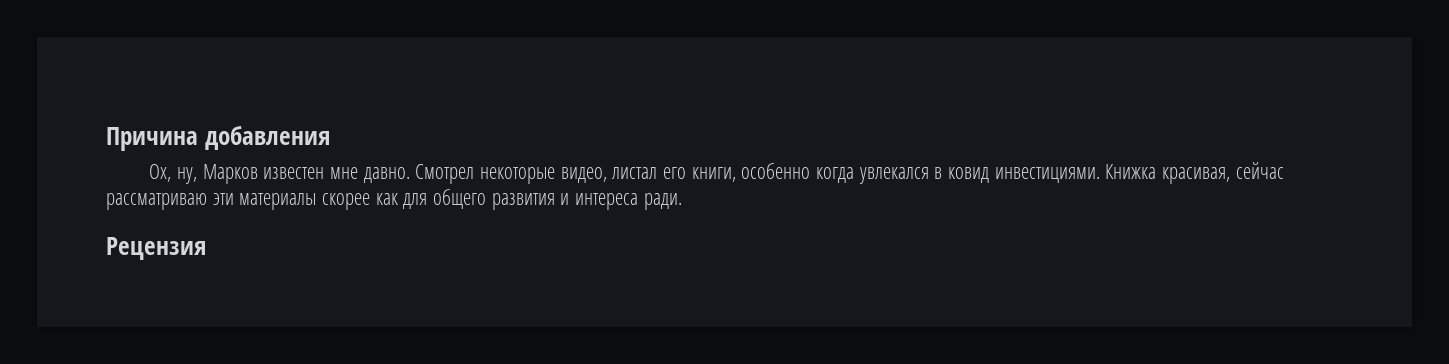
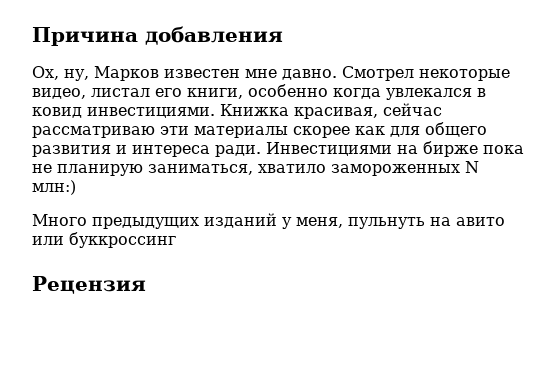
(682, 201) none -> [266,141,524,157] [32,161,479,176] [32,180,76,195] [32,213,505,229] [32,232,176,248] Инвестициями на бирже пока не планирую заниматься, хватило замороженных N млн:) // Много предыдущих изданий у меня, пульнуть на авито или буккроссинг

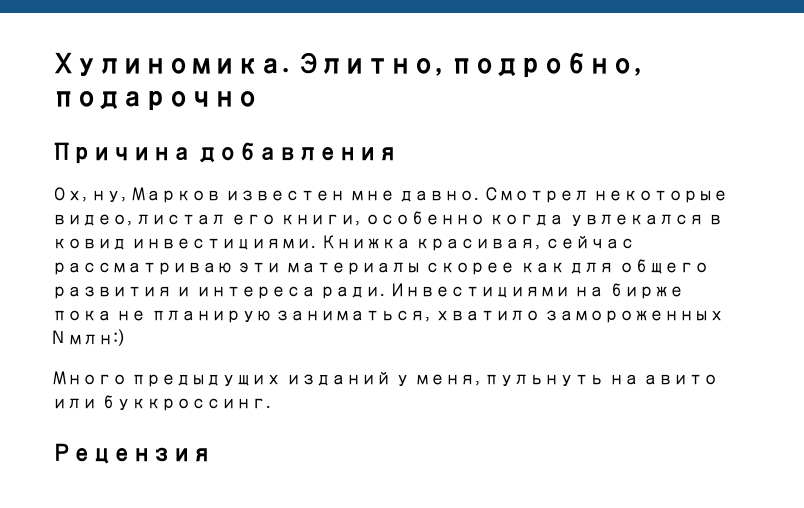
(32, 36) none -> [52,52,643,78] [52,90,259,111] Хулиномика. Элитно, подробно, подарочно //
[69,232,176,248] буккроссинг -> [101,395,272,411] буккроссинг.

